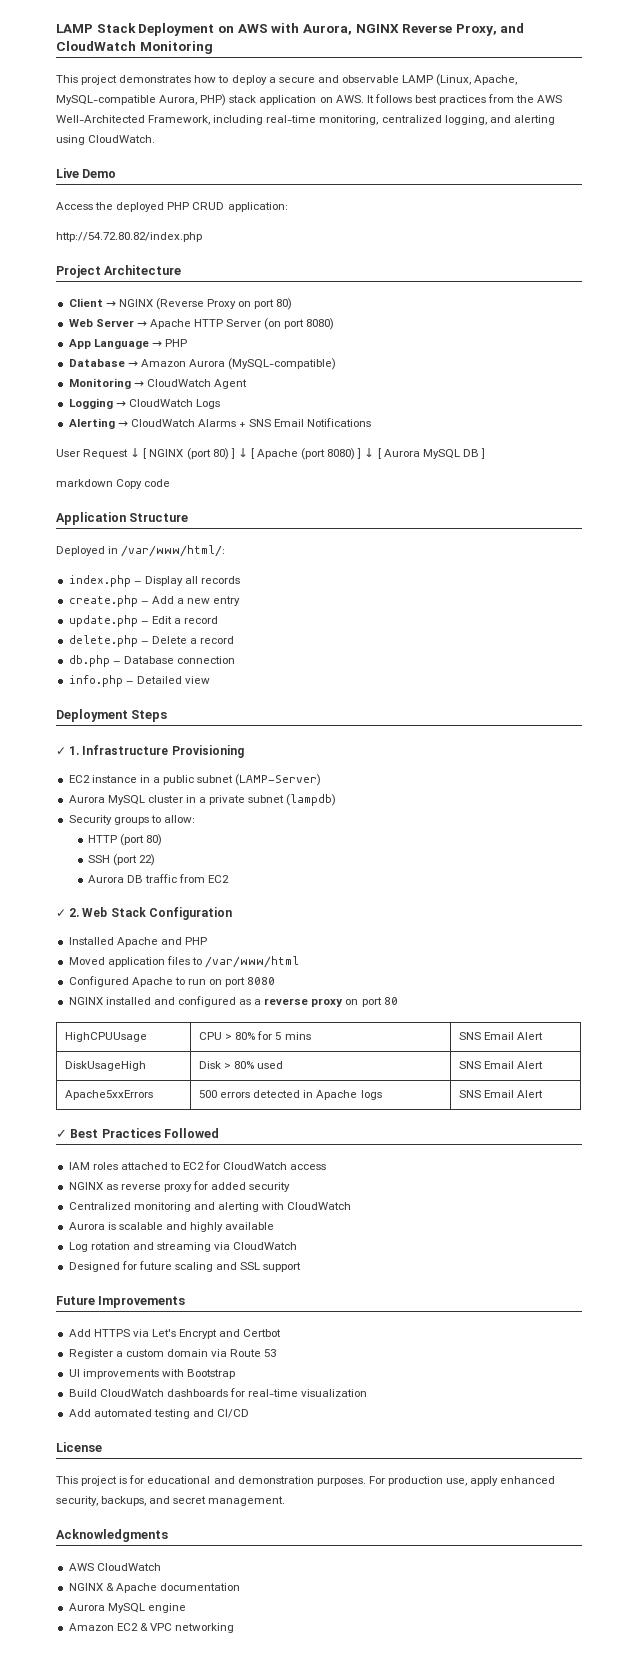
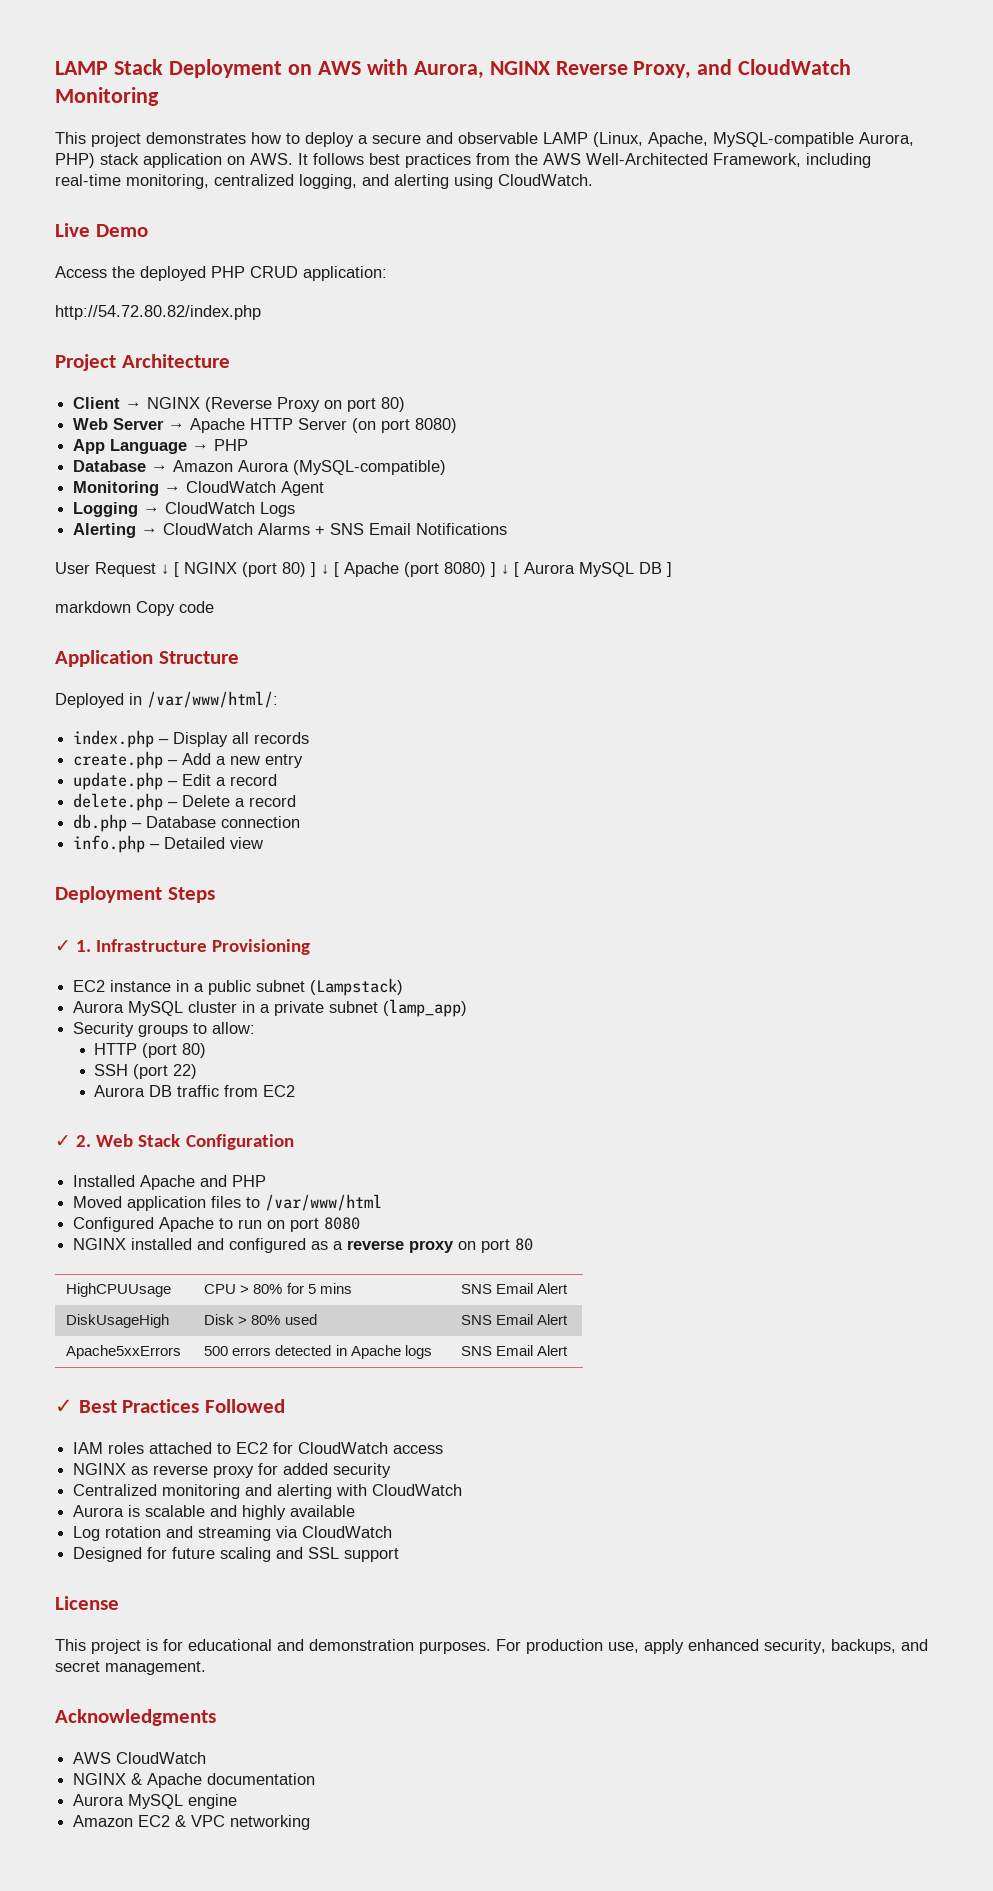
[235,774,322,786] (LAMP-Server) -> [310,978,404,996] (Lampstack)
[286,794,337,806] (lampdb) -> [383,999,468,1017] (lamp_app)
[56,1296,186,1308] [68,1329,282,1339] [68,1349,277,1359] [68,1369,235,1379] [68,1388,368,1397] [68,1409,250,1419] // Future Improvements // Add HTTPS via Let's Encrypt and Certbot // Register a custom domain via Route 53 // UI improvements with Bootstrap // Build CloudWatch dashboards for real-time visualization // Add automated testing and CI/CD -> (400, 1555) none

